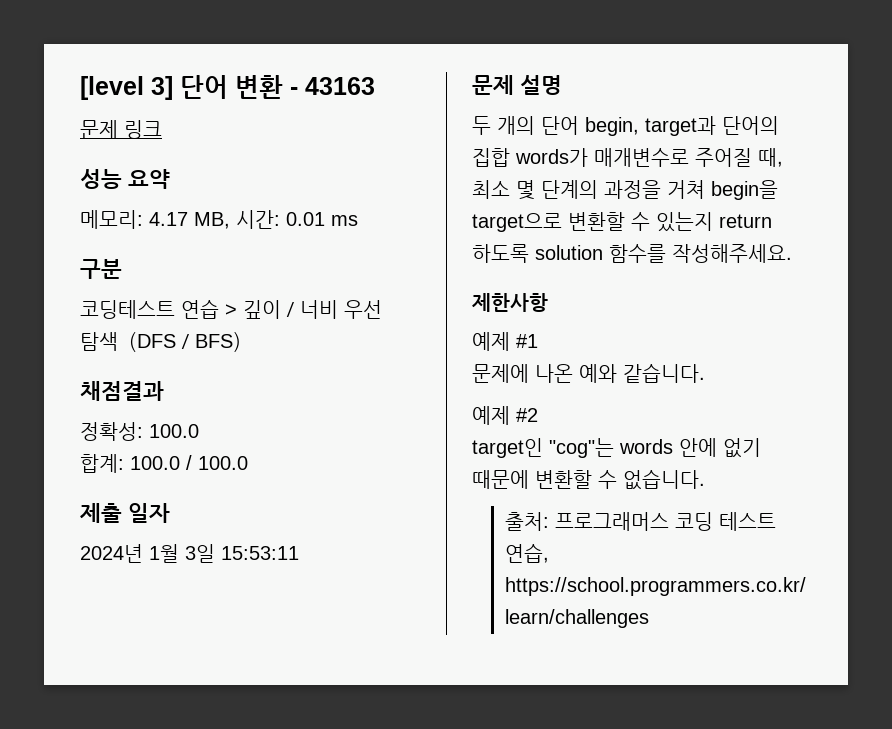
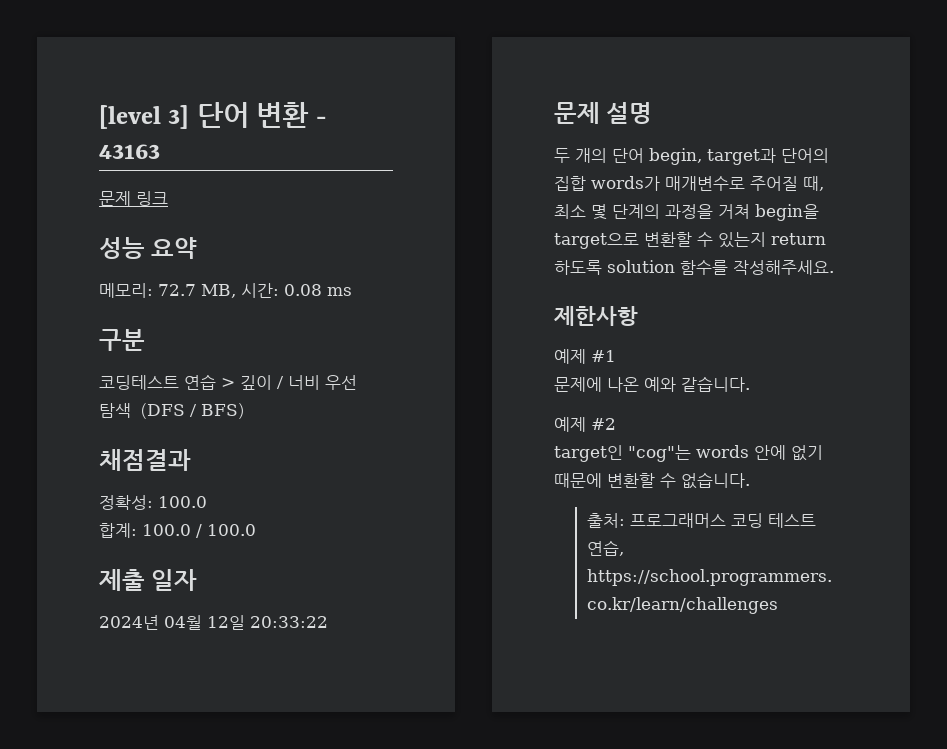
[149,212,188,226] 4.17 -> [158,284,196,296] 72.7
[286,212,325,226] 0.01 -> [284,284,322,296] 0.08
[149,544,299,563] 1월 3일 15:53:11 -> [164,615,328,630] 04월 12일 20:33:22

